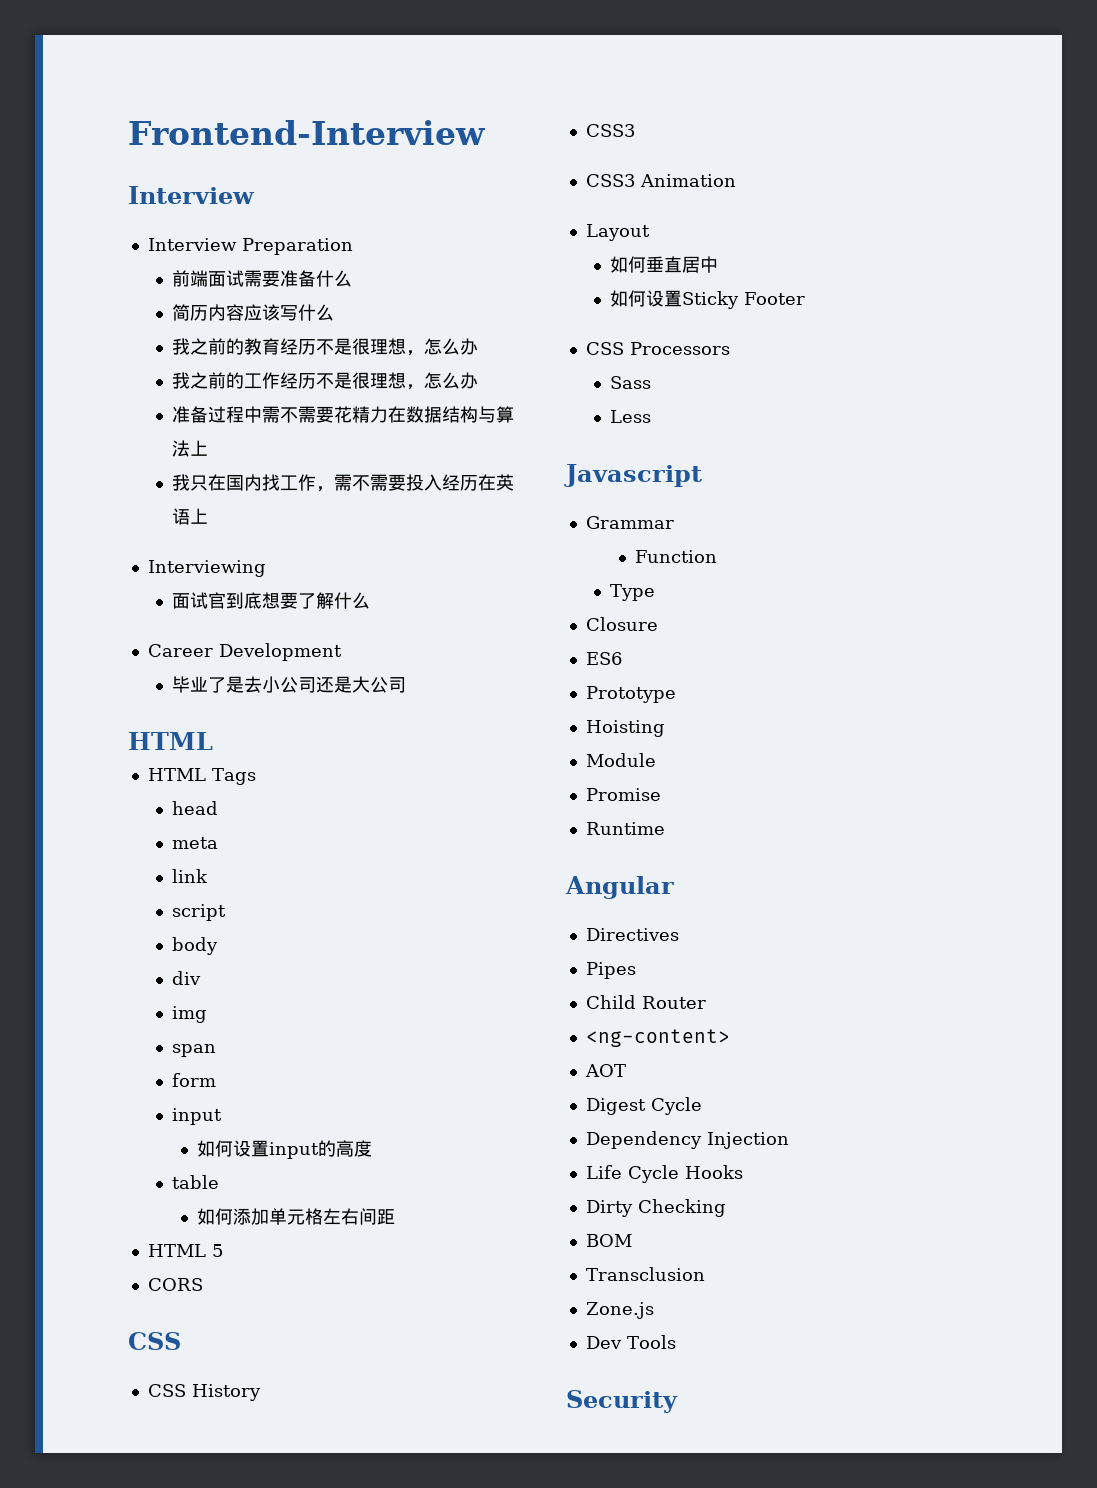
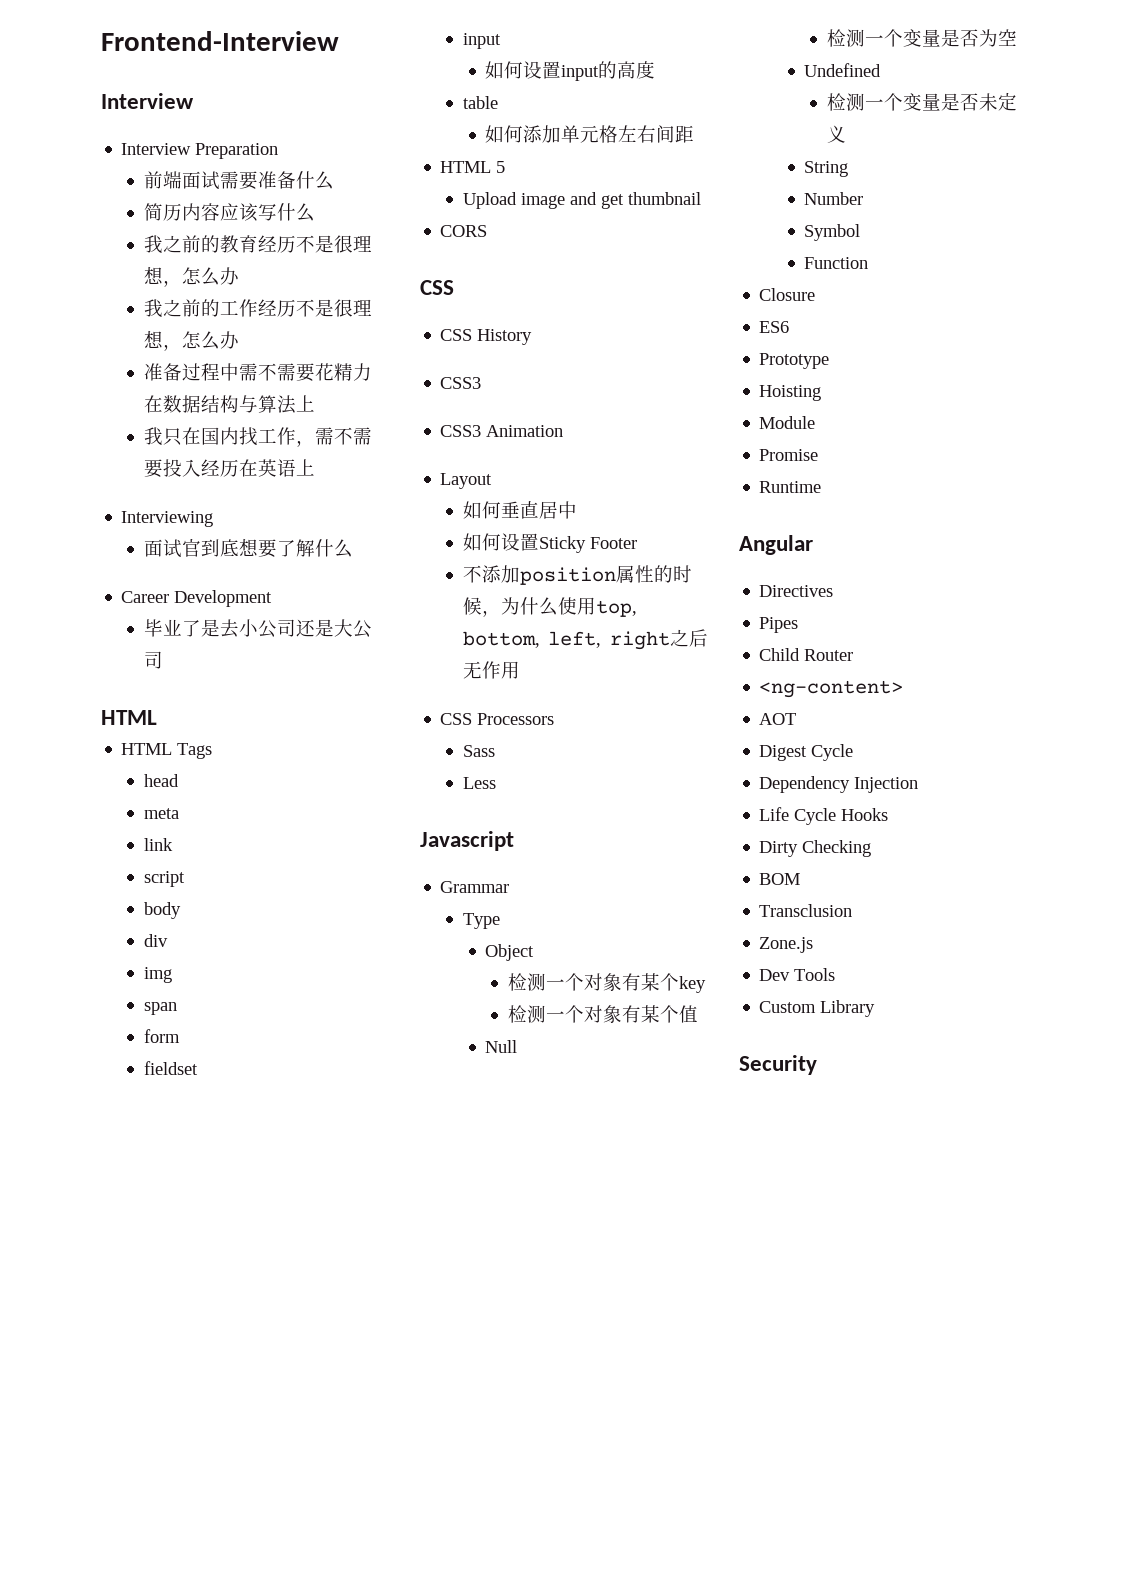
(217, 1080) none -> [143,1061,198,1075] // fieldset
(223, 1250) none -> [462,192,701,209] // Upload image and get thumbnail
(806, 298) none -> [462,565,692,585] [462,597,637,617] [462,629,708,650] [462,661,520,679] // 不添加position属性的时候，为什么使用top, bottom, left, right之后无作用
(674, 522) none -> [462,913,500,929] [485,944,535,961] [507,973,706,993] [507,1005,698,1023] [485,1040,518,1053] [826,29,1017,47] [804,63,882,77] [826,92,1017,111] [826,125,846,143] [804,161,849,177] [804,192,864,205] [804,224,861,241] // Type // Object // 检测一个对象有某个key // 检测一个对象有某个值 // Null // 检测一个变量是否为空 // Undefined // 检测一个变量是否未定义 // String // Number // Symbol
[610,584,656,601] // Type -> (869, 263) none
(676, 1342) none -> [759,1000,876,1017] // Custom Library

